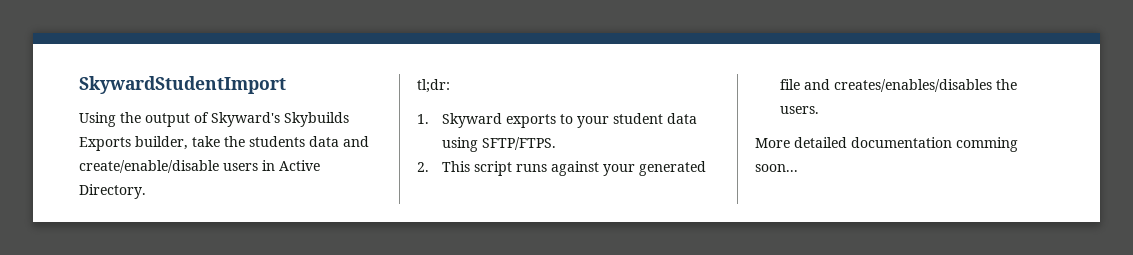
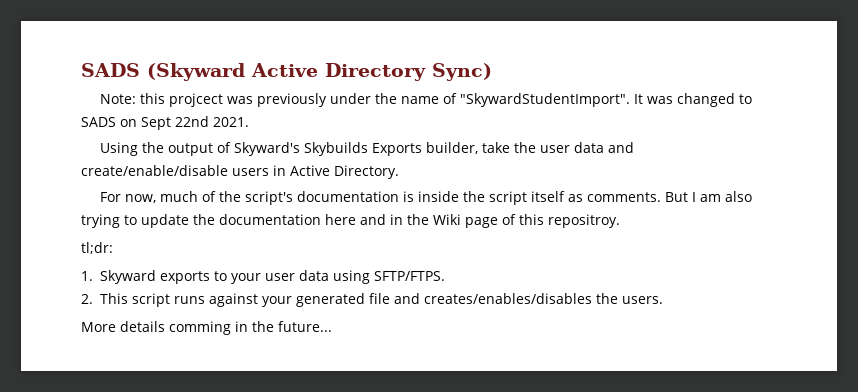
[79,76,286,94] SkywardStudentImport -> [81,63,492,81] [100,93,753,107] [81,116,249,130] SADS (Skyward Active Directory Sync) // Note: this projcect was previously under the name of "SkywardStudentImport". It was changed to SADS on Sept 22nd 2021.
[249,136,305,147] students -> [540,145,571,153] user
(146, 191) none -> [100,191,753,205] [81,214,620,228] // For now, much of the script's documentation is inside the script itself as comments. But I am also trying to update the documentation here and in the Wiki page of this repositroy.
[612,113,663,124] student -> [264,273,295,281] user
[794,137,1018,152] [755,164,798,172] detailed documentation comming soon... -> [120,321,332,335] details comming in the future...

